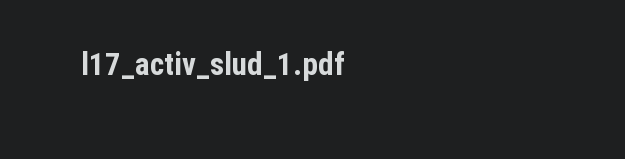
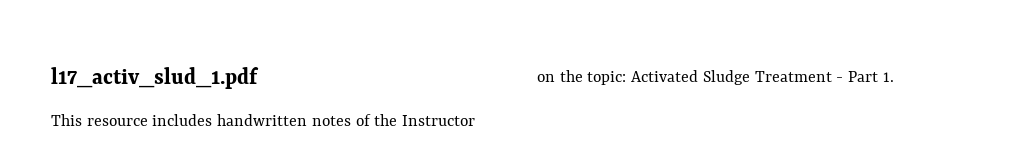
(345, 66) none -> [51,114,476,126] [537,70,894,85] // This resource includes handwritten notes of the Instructor on the topic: Activated Sludge Treatment - Part 1.

